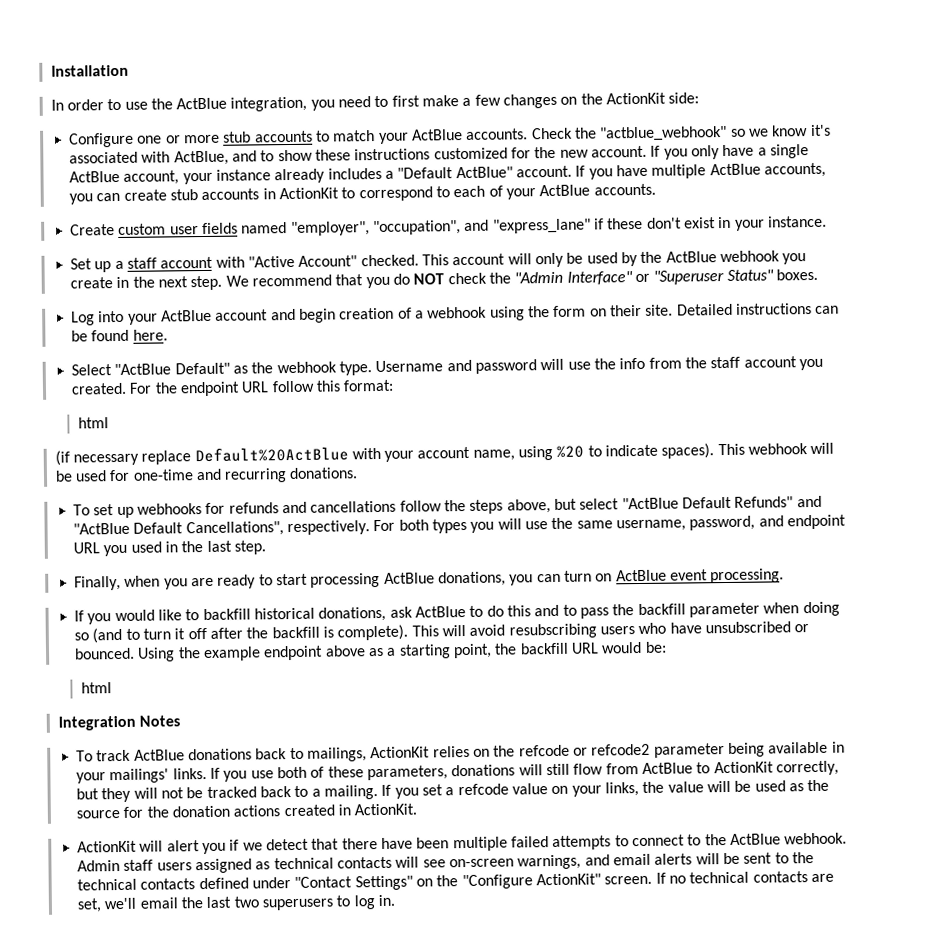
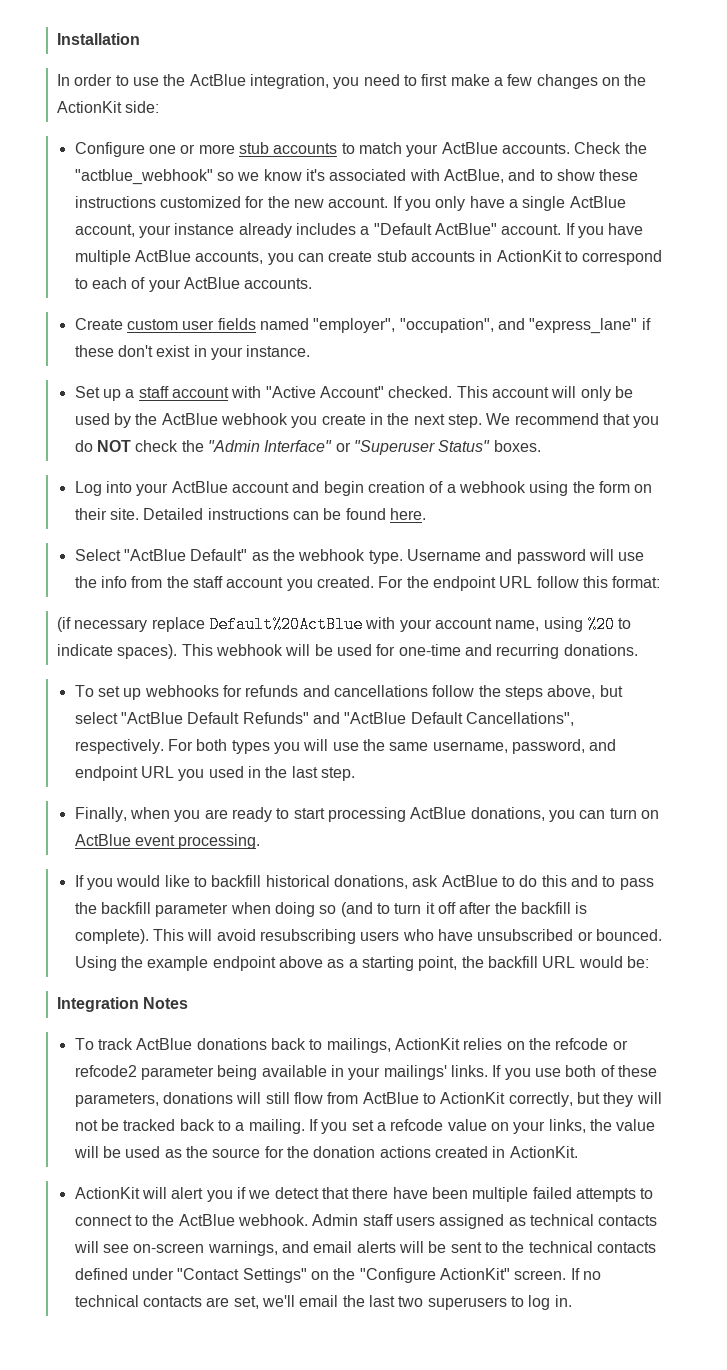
[78,417,110,429] // html -> (661, 582) none
[81,682,113,694] // html -> (649, 962) none

